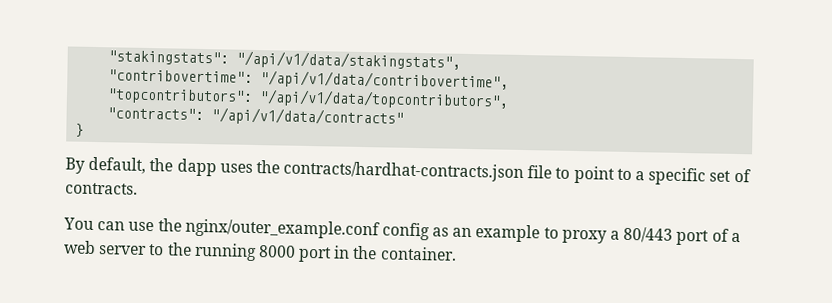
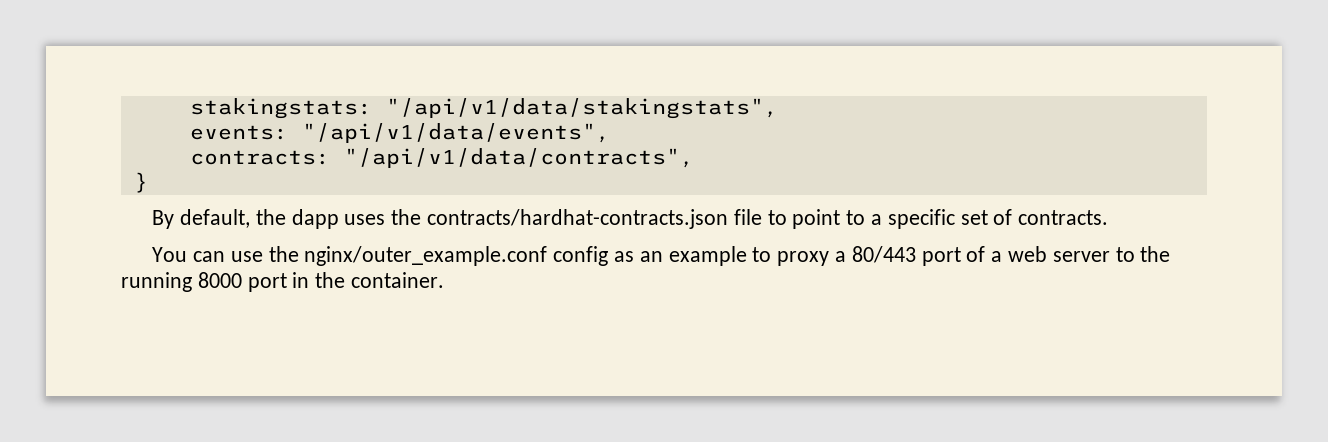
[108,50,230,66] "stakingstats": -> [189,98,372,119] stakingstats:
[108,69,510,91] [107,88,510,110] [107,107,405,127] "contribovertime": "/api/v1/data/contribovertime", // "topcontributors": "/api/v1/data/topcontributors", // "contracts": "/api/v1/data/contracts" -> [189,123,610,143] [189,148,694,168] events: "/api/v1/data/events", // contracts: "/api/v1/data/contracts",

